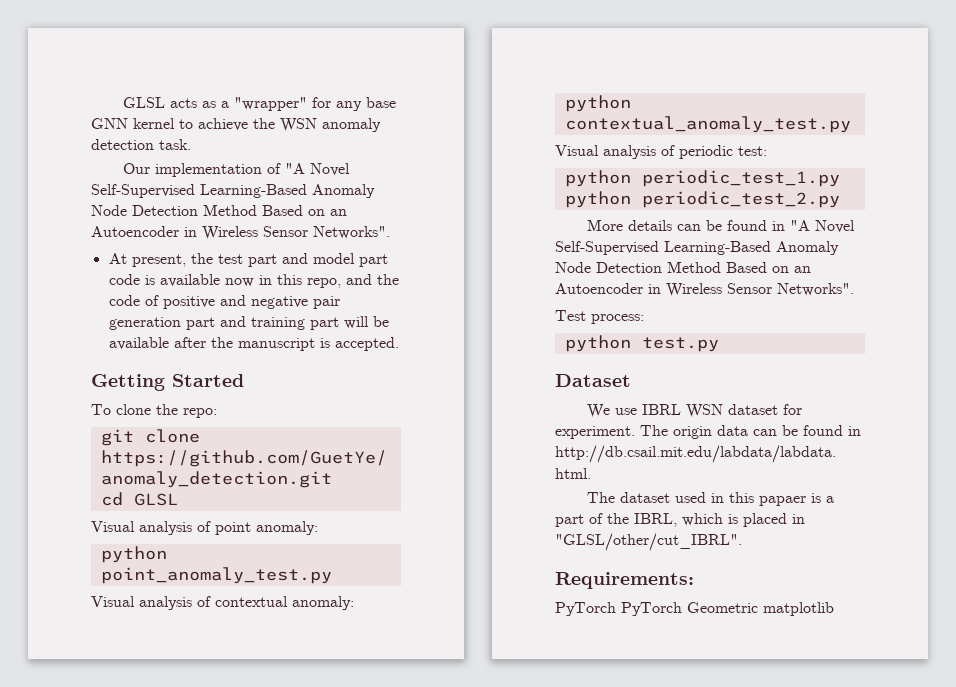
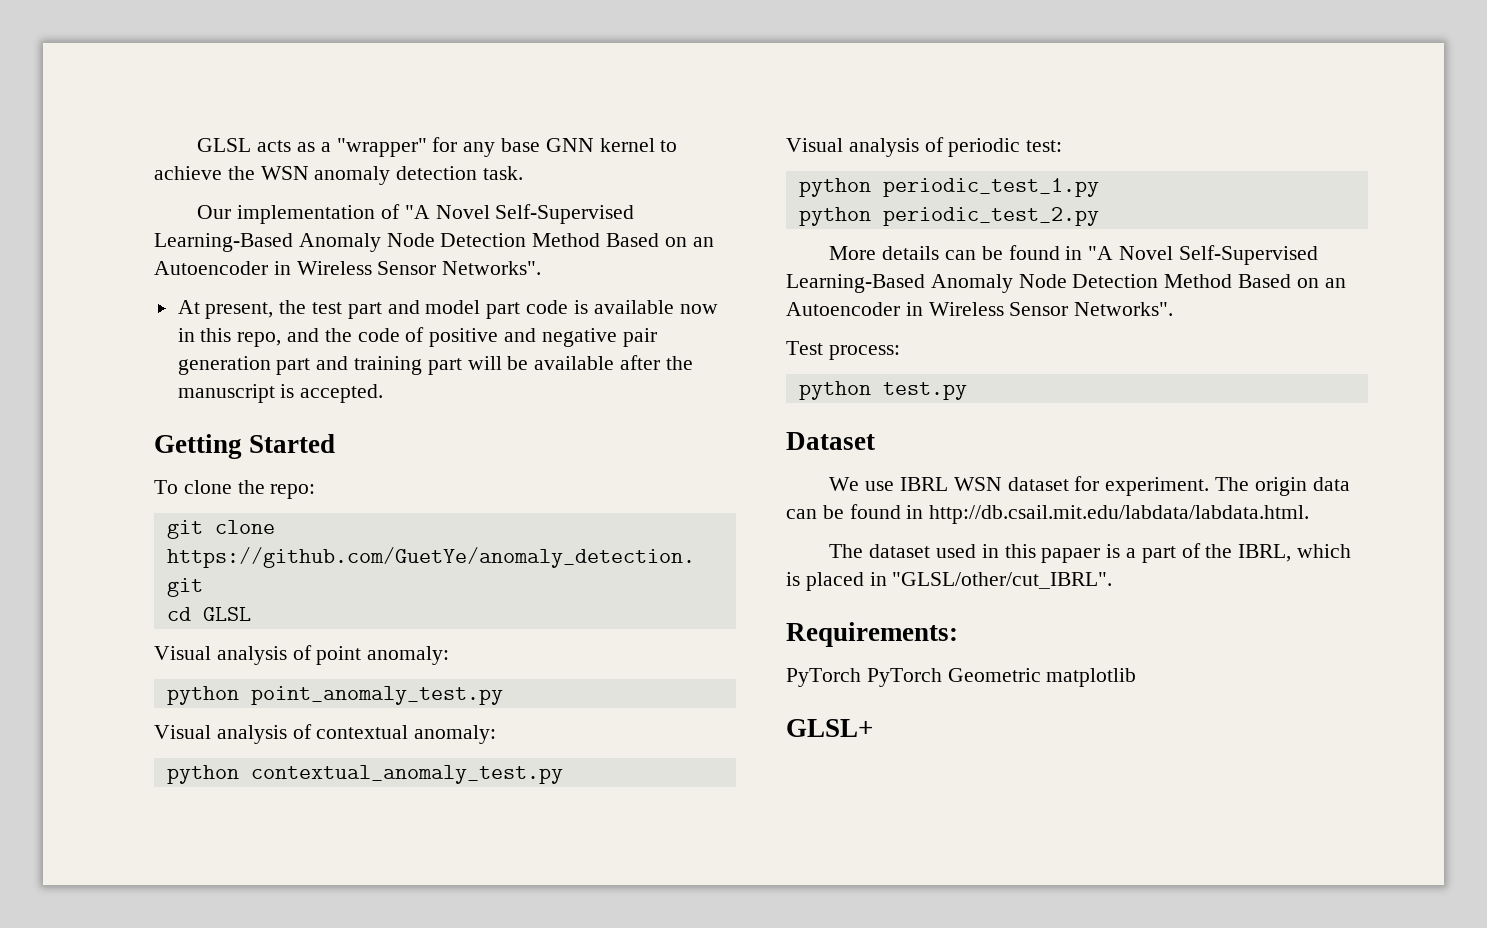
(834, 609) none -> [786,719,873,737] // GLSL+

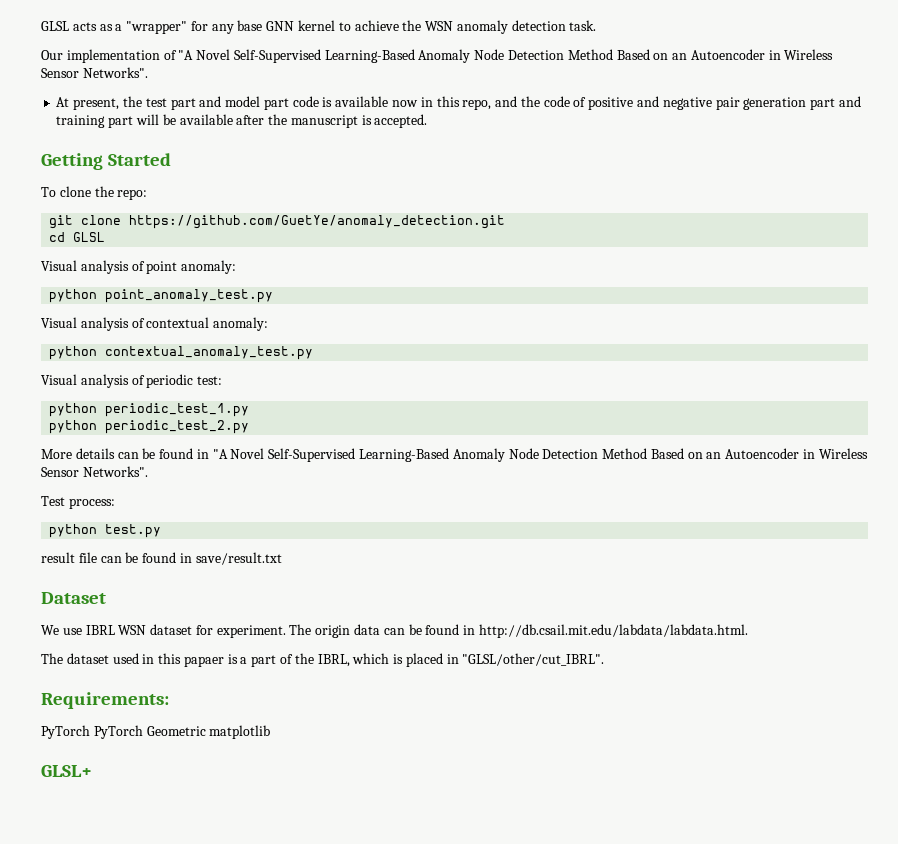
(967, 391) none -> [41,552,282,565] // result file can be found in save/result.txt

